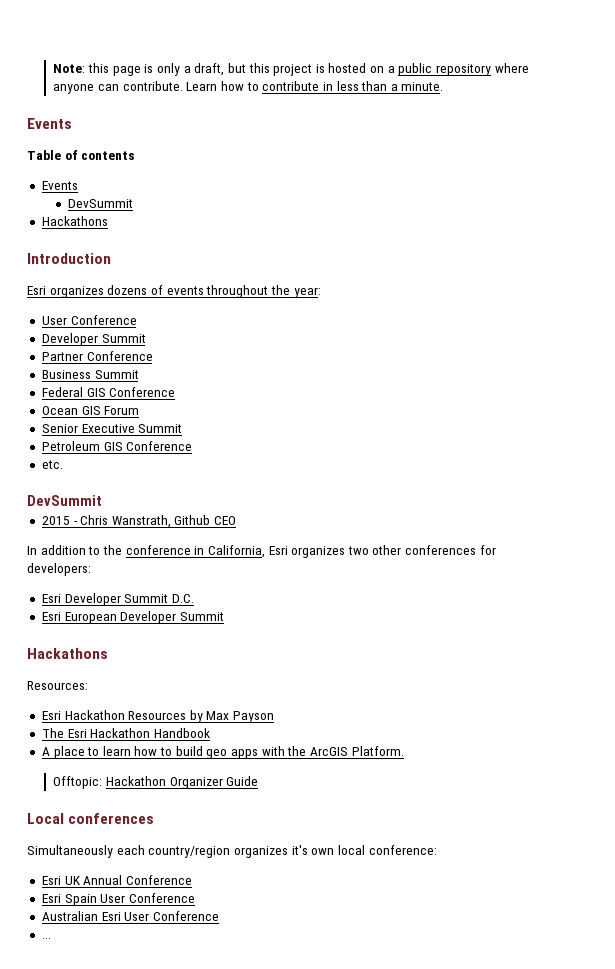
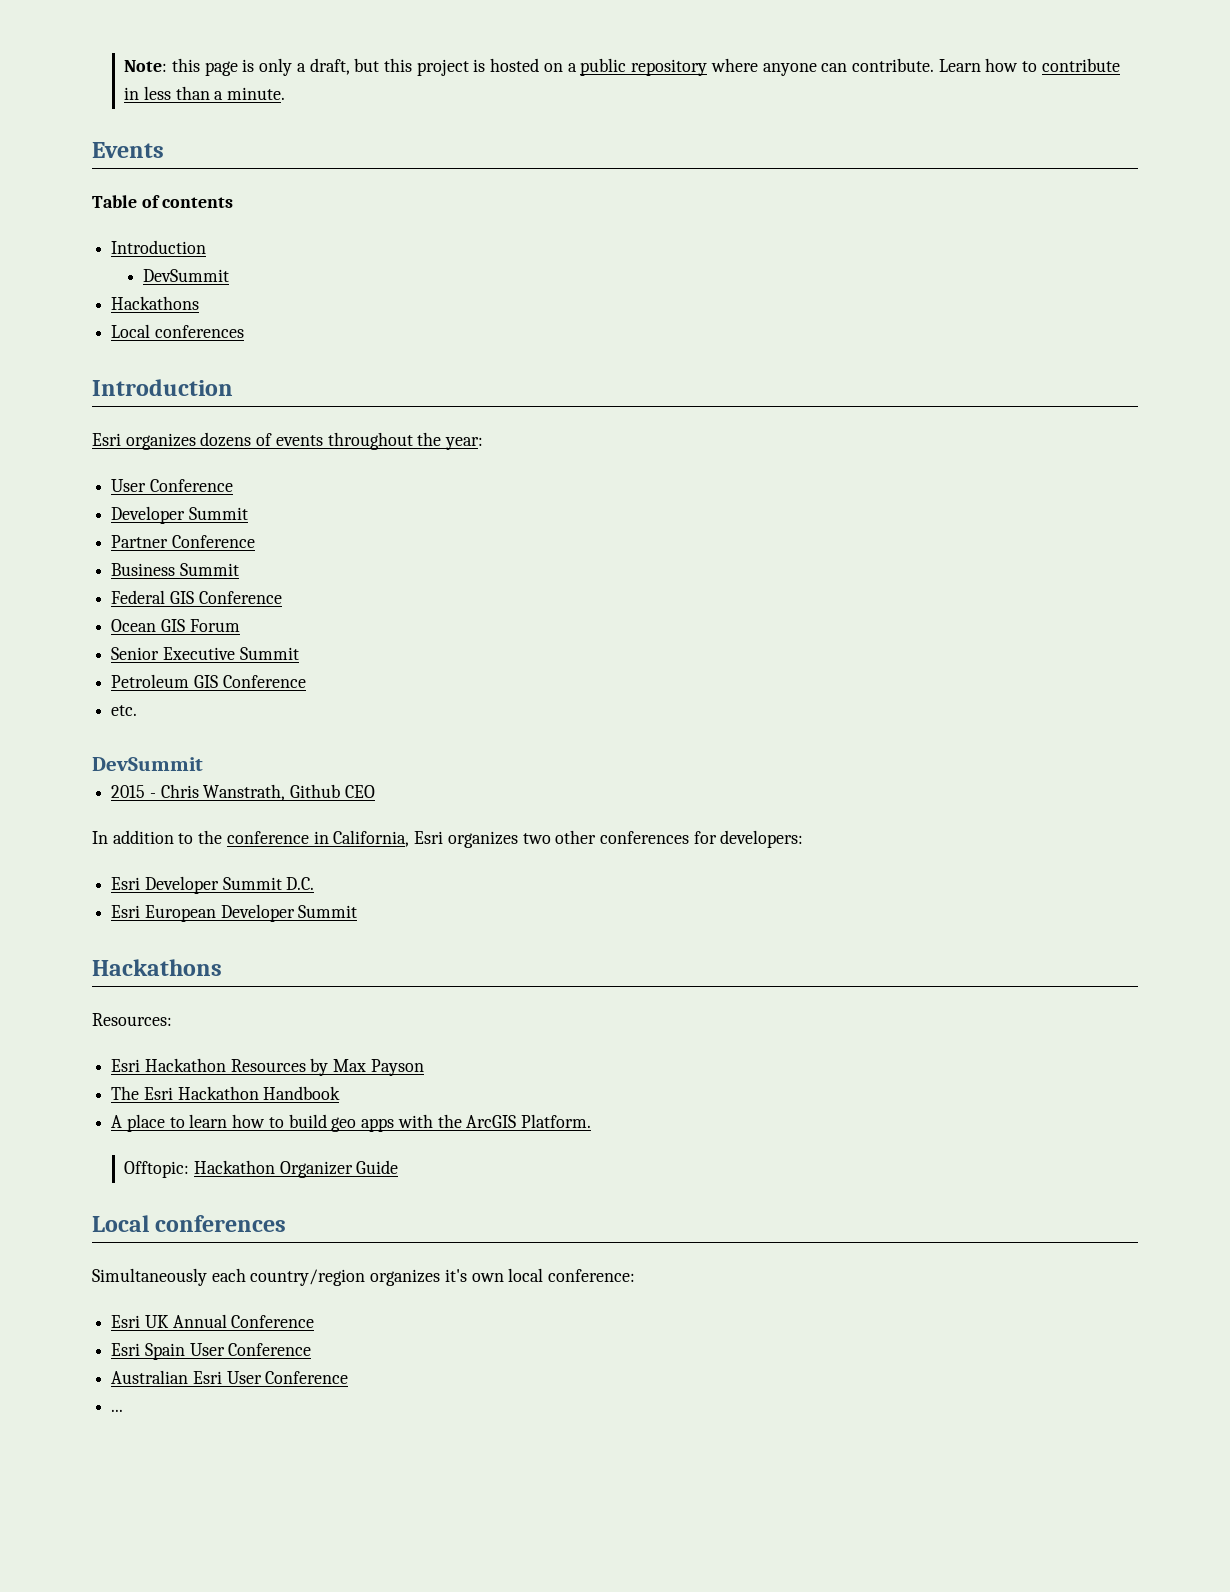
[41,181,78,190] Events -> [111,240,207,254] Introduction
(108, 221) none -> [111,324,244,338] // Local conferences

